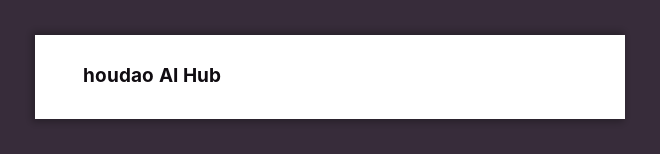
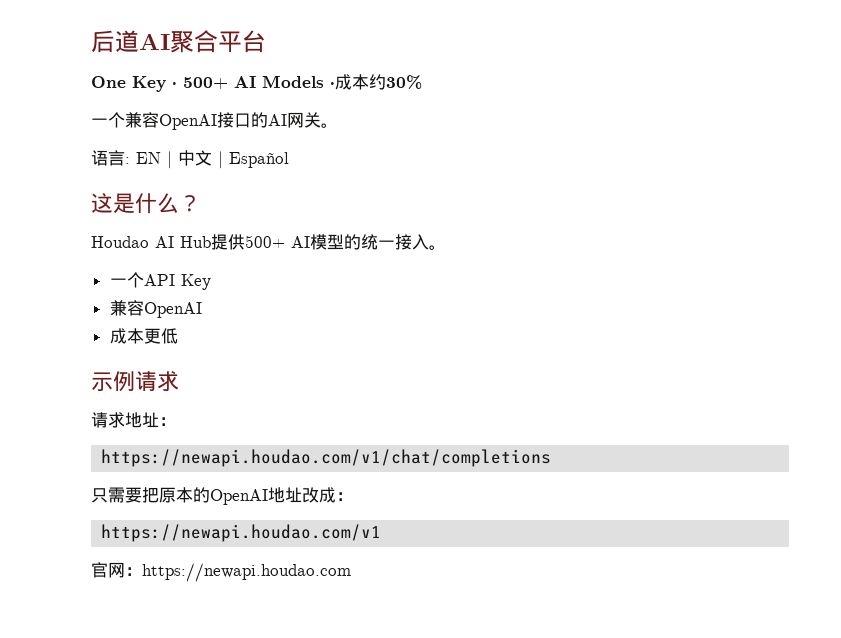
[83,68,222,82] houdao AI Hub -> [91,30,266,53] [91,74,422,92] [91,112,338,130] [91,150,289,169] [91,193,201,214] [91,234,446,250] [109,272,211,290] [109,300,202,318] [109,328,178,344] [91,371,179,392] [91,412,176,428] [101,449,552,467] [91,487,353,505] [101,524,382,542] [91,562,351,582] 后道AI聚合平台 // One Key · 500+ AI Models ·成本约30% // 一个兼容OpenAI接口的AI网关。 // 语言: EN | 中文 | Español // 这是什么？ // Houdao AI Hub提供500+ AI模型的统一接入。 // 一个API Key // 兼容OpenAI // 成本更低 // 示例请求 // 请求地址： // https://newapi.houdao.com/v1/chat/completions // 只需要把原本的OpenAI地址改成： // https://newapi.houdao.com/v1 // 官网：https://newapi.houdao.com

